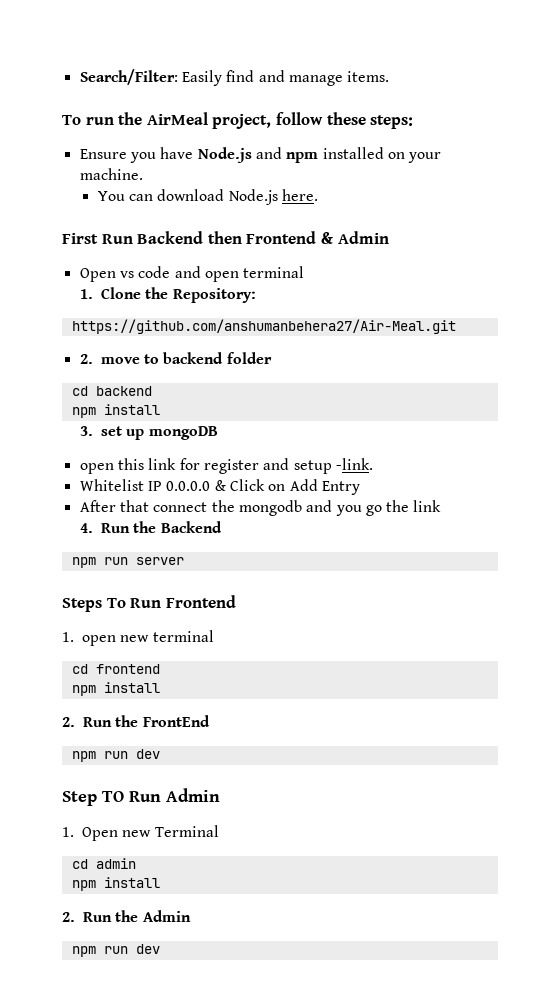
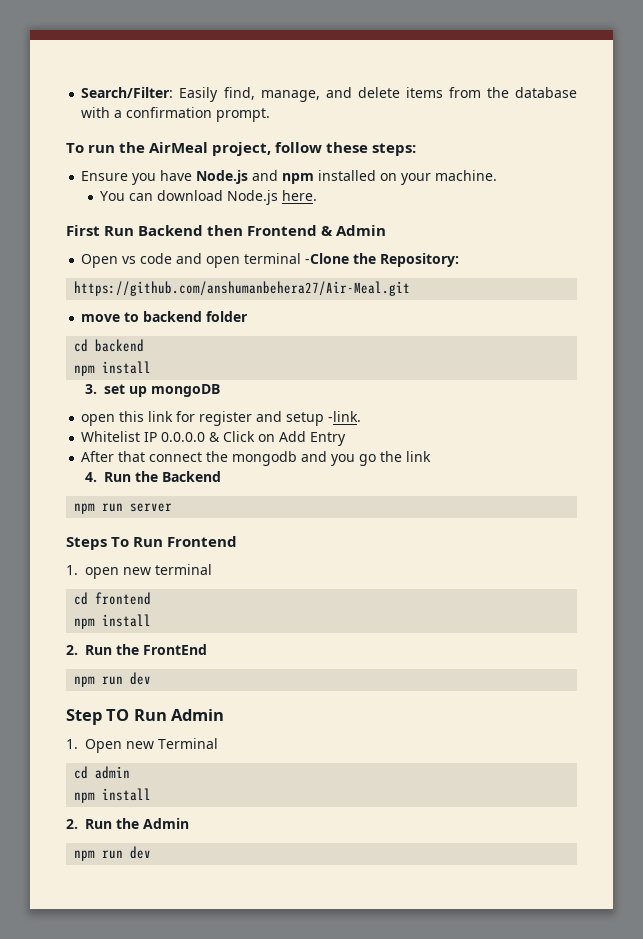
[226,70,390,86] find and manage items. -> [223,87,577,102] [81,107,271,122] find, manage, and delete items from the database with a confirmation prompt.
[80,287,142,299] // 1. Clone -> [305,253,350,264] -Clone
[79,354,93,364] 2. -> (411, 288) none

